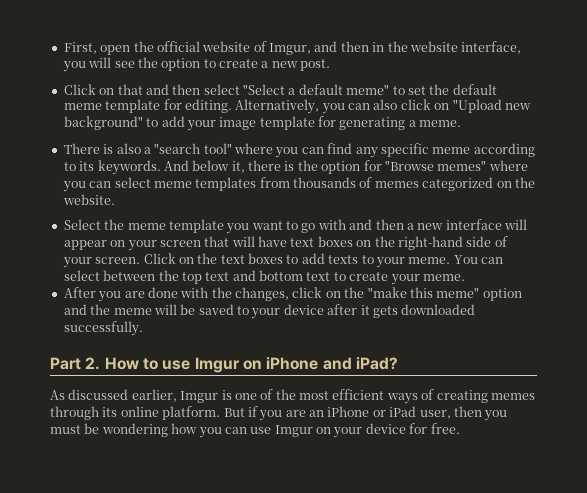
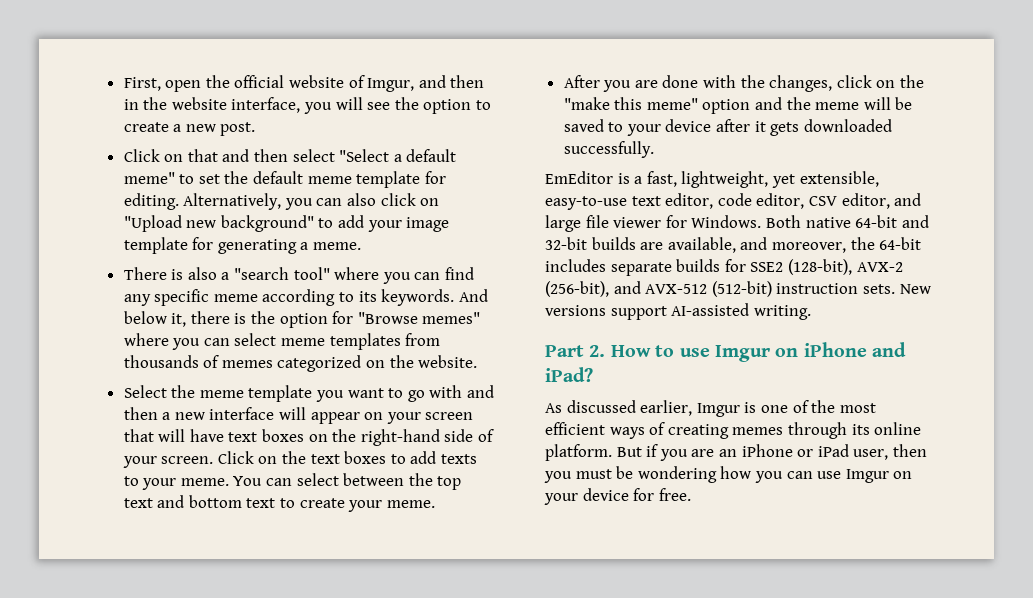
(143, 328) none -> [545,171,879,188] [545,193,922,210] [545,215,929,232] [545,237,922,253] [545,259,903,276] [545,281,931,297] [545,303,811,320] // EmEditor is a fast, lightweight, yet extensible, easy-to-use text editor, code editor, CSV editor, and large file viewer for Windows. Both native 64-bit and 32-bit builds are available, and moreover, the 64-bit includes separate builds for SSE2 (128-bit), AVX-2 (256-bit), and AVX-512 (512-bit) instruction sets. New versions support AI-assisted writing.

